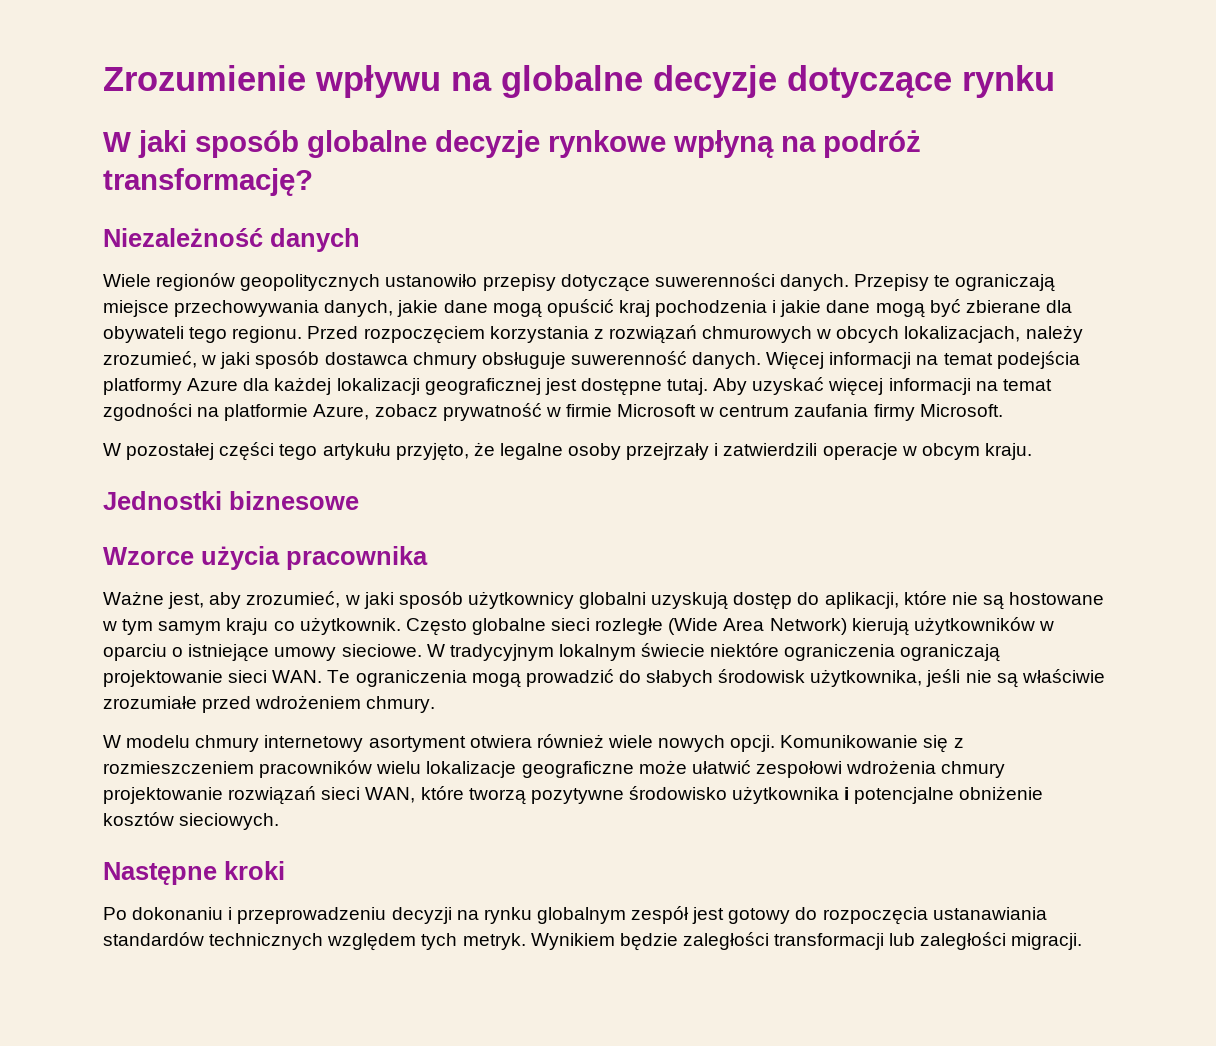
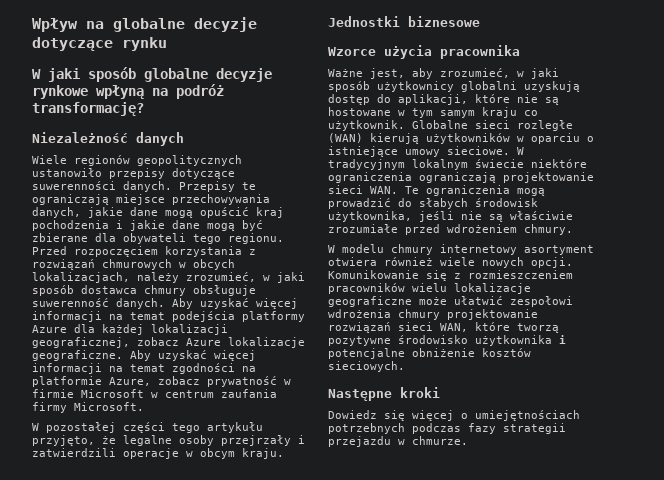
[103,65,441,98] Zrozumienie wpływu -> [32,18,78,32] Wpływ
[766,352,825,370] Więcej -> [172,298,298,309] Aby uzyskać więcej
[424,378,709,396] geograficznej jest dostępne tutaj. -> [32,337,305,348] [32,350,123,361] geograficznej, zobacz Azure lokalizacje geograficzne.
[405,618,847,636] Często globalne sieci rozległe (Wide Area Network) -> [412,120,573,131] [328,133,363,143] Globalne sieci rozległe (WAN)
[103,906,1047,925] [103,932,1083,951] Po dokonaniu i przeprowadzeniu decyzji na rynku globalnym zespół jest gotowy do rozpoczęcia ustanawiania standardów technicznych względem tych metryk. Wynikiem będzie zaległości transformacji lub zaległości migracji. -> [328,410,580,421] [328,423,566,434] [328,436,468,447] Dowiedz się więcej o umiejętnościach potrzebnych podczas fazy strategii przejazdu w chmurze.

